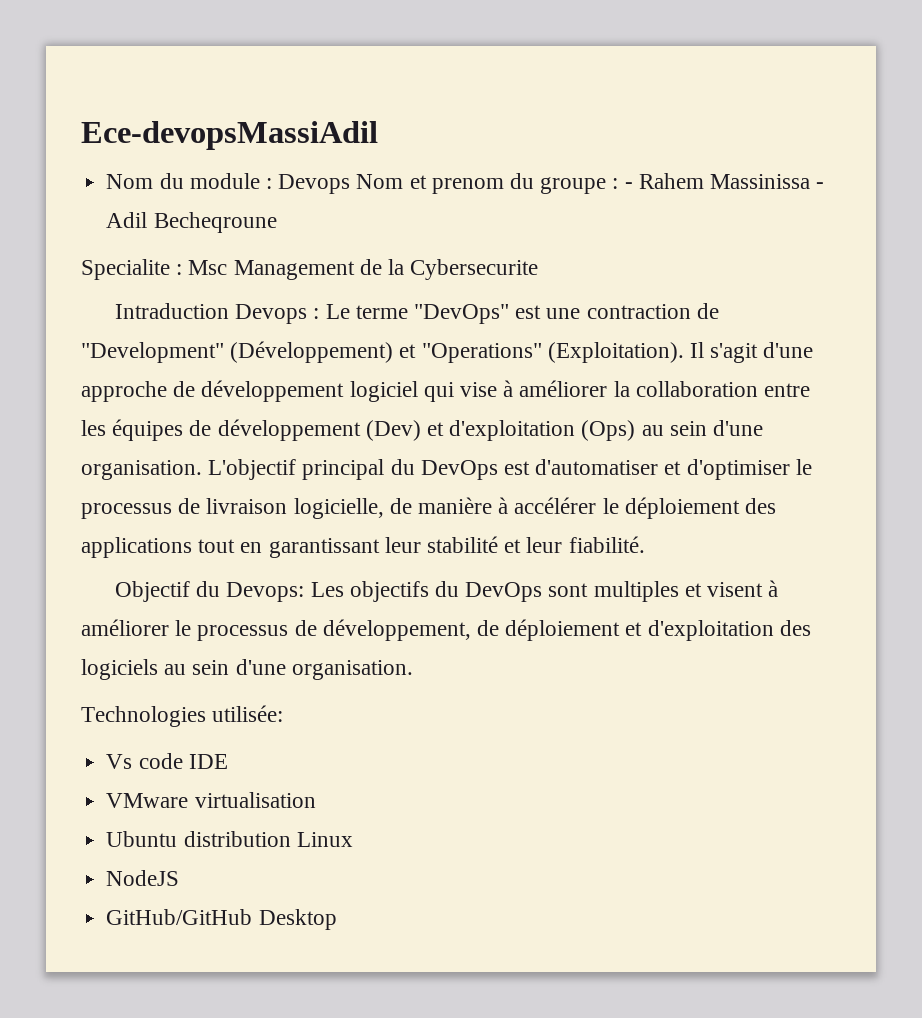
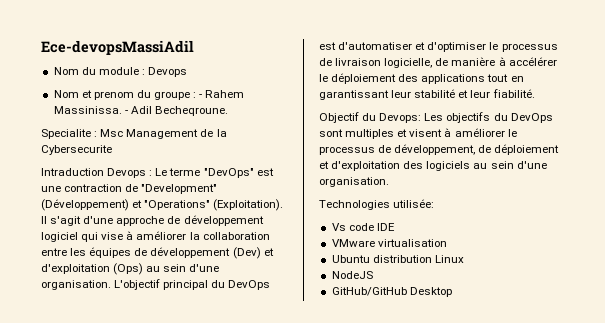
(351, 184) none -> (188, 72) //
[710,174,811,189] Massinissa -> [53,106,122,114] Massinissa.
[153,212,277,233] Becheqroune -> [154,106,228,116] Becheqroune.

